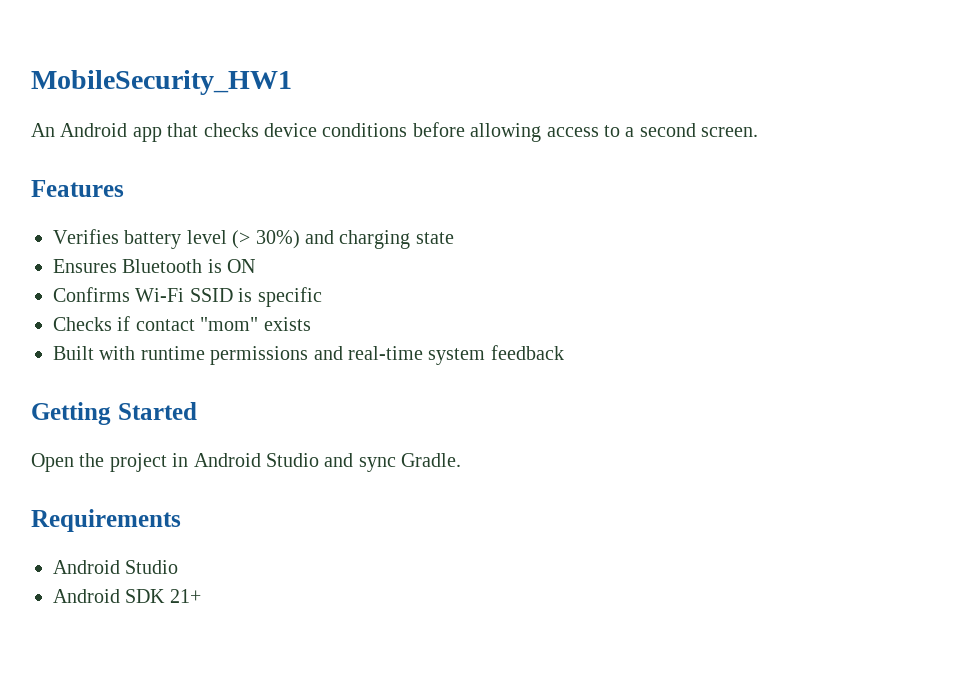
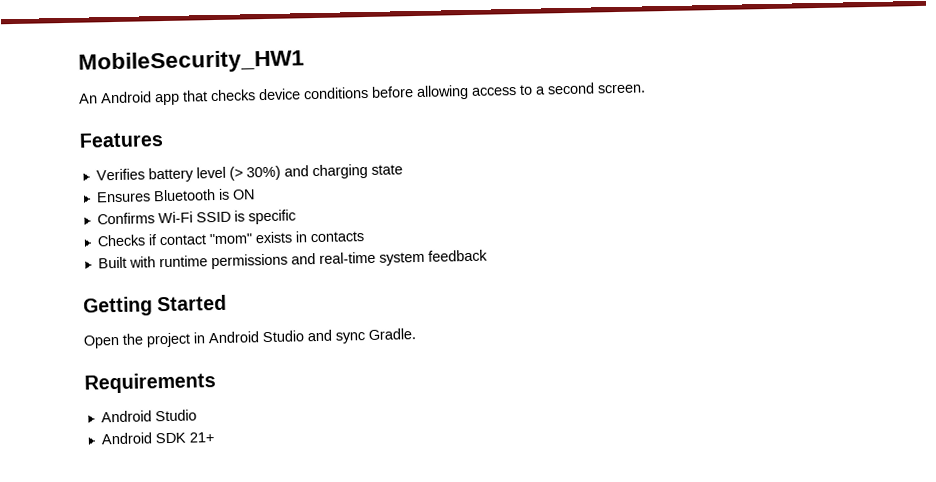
(311, 324) none -> [294,231,364,243] in contacts

